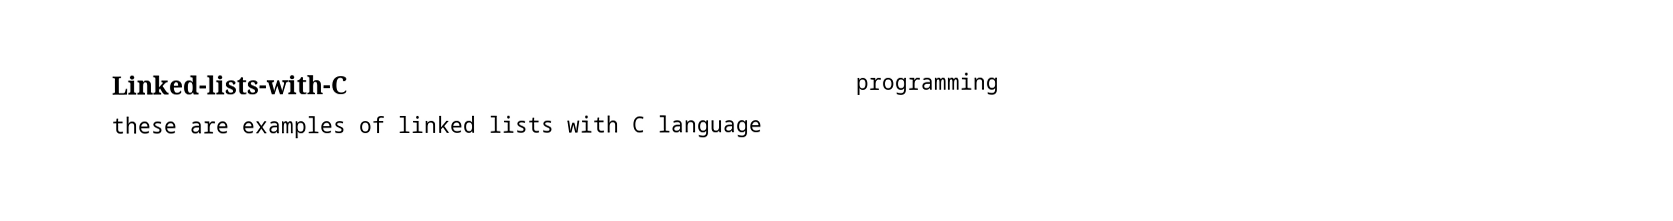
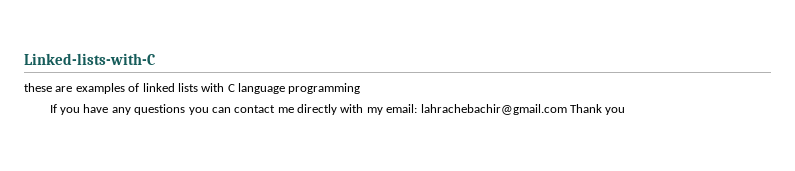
(999, 83) none -> [49,104,626,115] // If you have any questions you can contact me directly with my email: lahrachebachir@gmail.com Thank you

